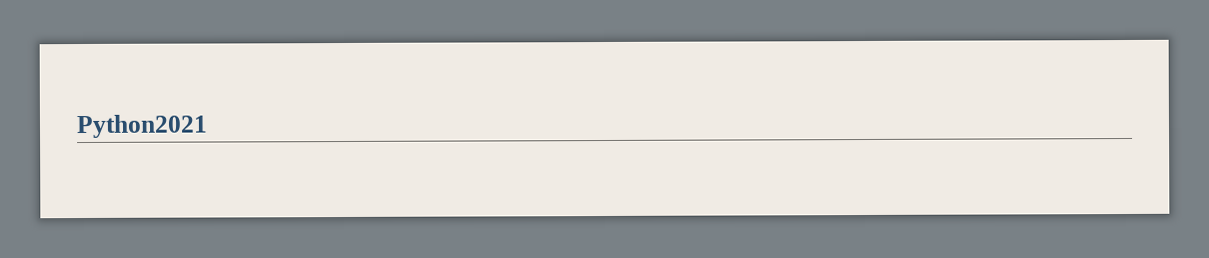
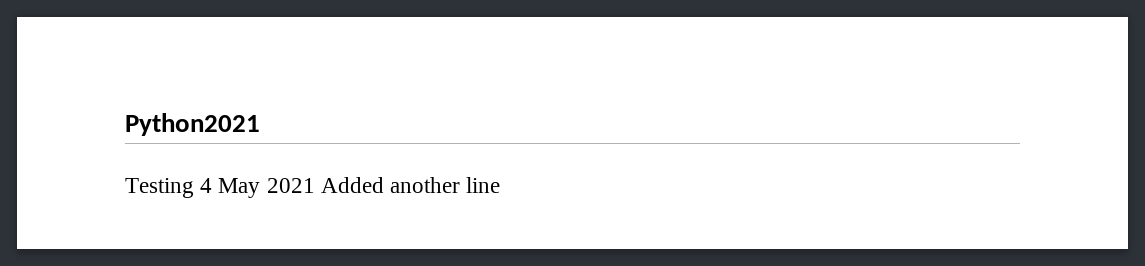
(208, 126) none -> [125,177,501,198] // Testing 4 May 2021 Added another line

